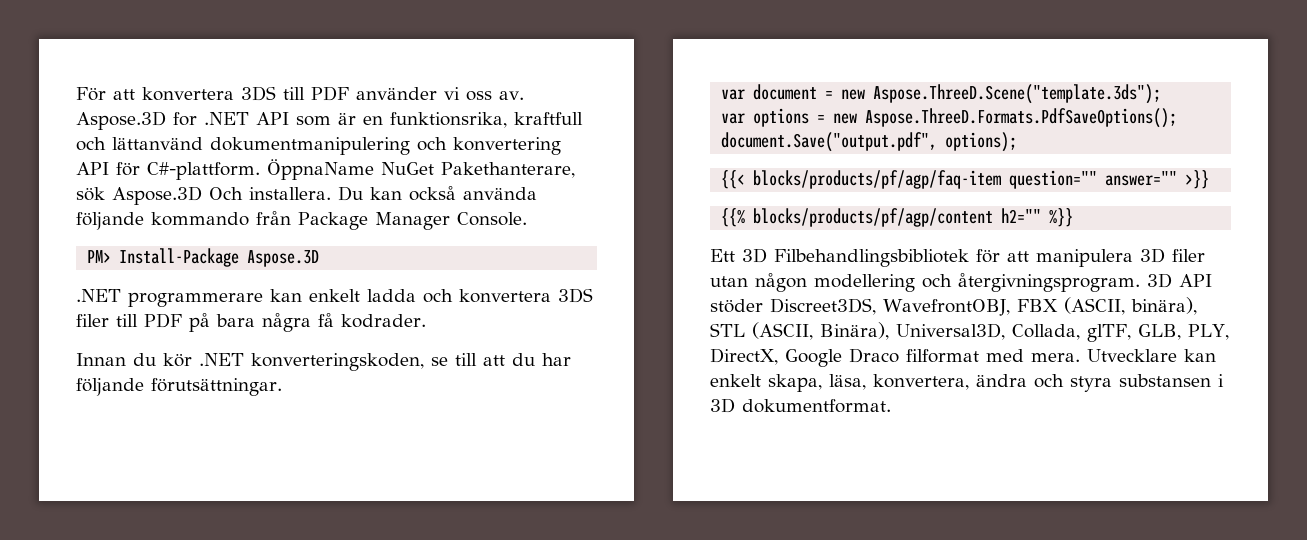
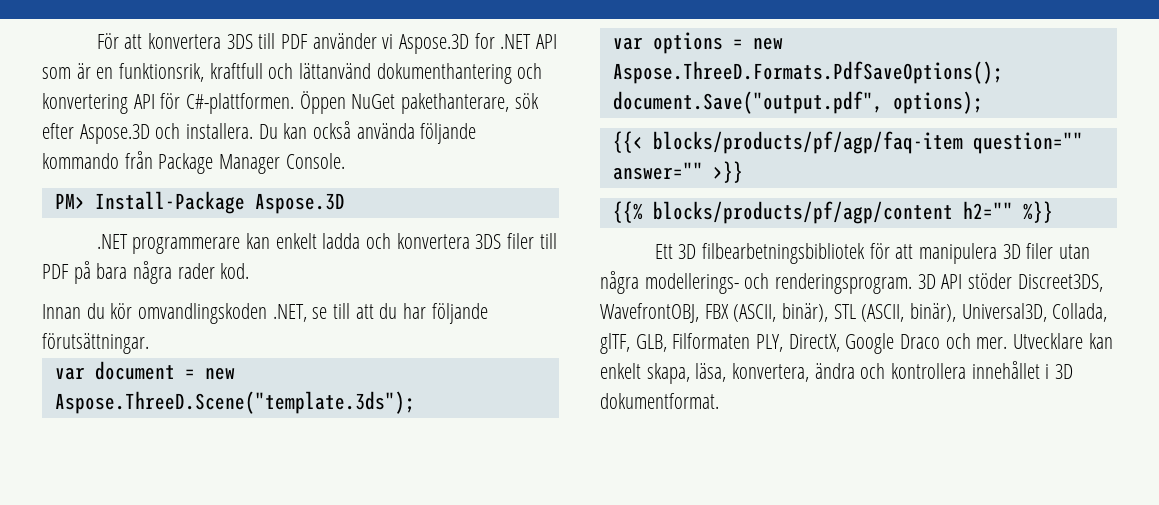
[466,91,524,101] oss av. -> (394, 41) none
[390,112,507,128] funktionsrika, -> [119,63,205,82] funktionsrik,
[210,137,410,155] dokumentmanipulering -> [376,63,512,84] dokumenthantering
[147,159,575,180] [76,186,243,205] C#-plattform. ÖppnaName NuGet Pakethanterare, sök Aspose.3D Och -> [186,91,539,114] [42,123,181,144] C#-plattformen. Öppen NuGet pakethanterare, sök efter Aspose.3D och
[318,313,426,328] få kodrader. -> [177,263,250,279] rader kod.
[199,353,424,371] .NET konverteringskoden, -> [138,303,307,324] omvandlingskoden .NET,
[774,249,969,267] Filbehandlingsbibliotek -> [701,243,865,264] filbearbetningsbibliotek
[755,273,1140,292] någon modellering och återgivningsprogram. -> [600,271,913,294] några modellerings- och renderingsprogram.
[1130,297,1197,315] binära), -> [782,303,829,322] binär),
[820,322,889,340] Binära), -> [910,303,957,322] binär),
(1181, 332) none -> [672,333,751,349] Filformaten
[906,349,1080,363] filformat med mera. -> [945,333,1008,349] och mer.
[1070,374,1211,392] styra substansen -> [891,361,1040,379] kontrollera innehållet

